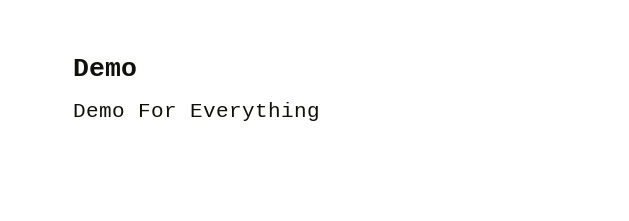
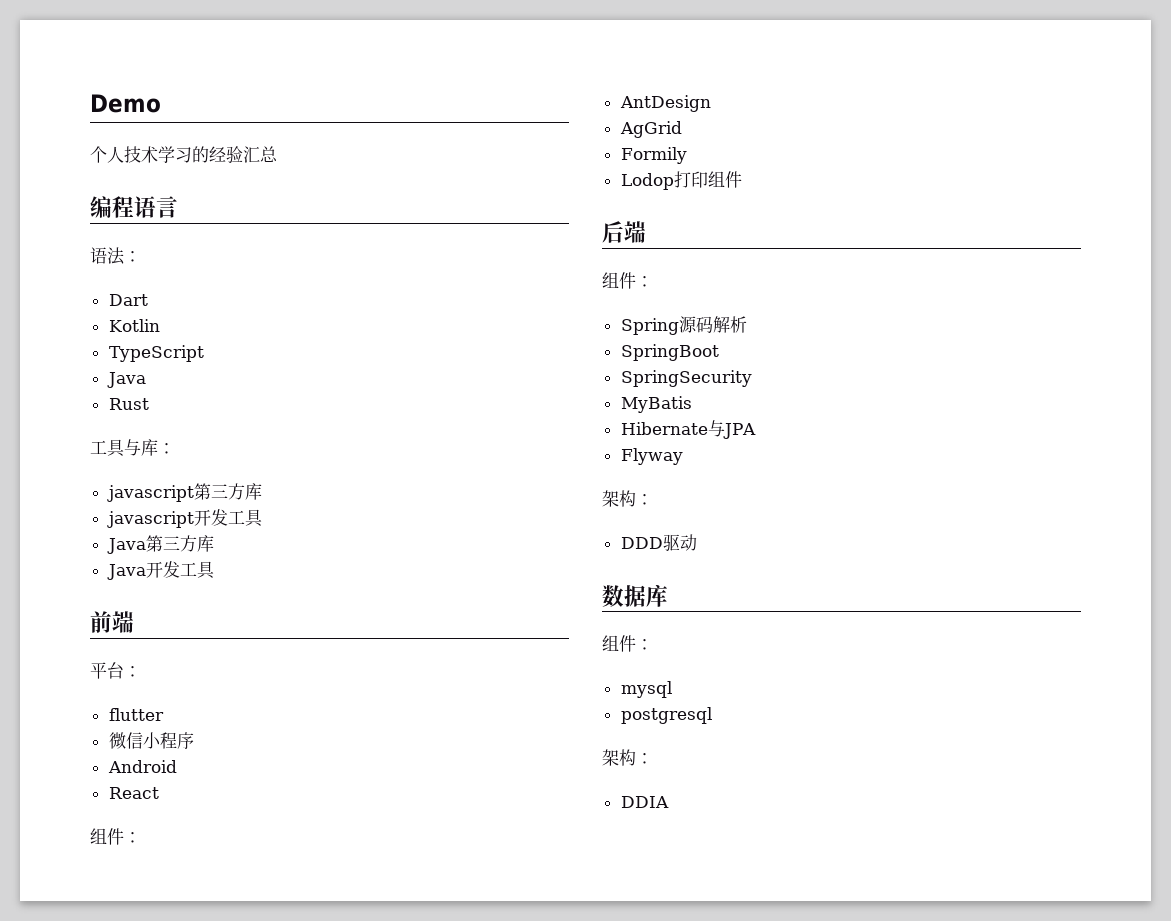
[73,102,320,121] Demo For Everything -> [90,146,278,163] [90,196,178,218] [90,247,141,265] [108,294,148,306] [108,319,160,332] [108,345,204,362] [106,372,146,388] [108,398,149,410] [90,439,175,457] [106,483,262,502] [106,509,263,528] [106,535,214,554] [106,561,215,580] [90,611,134,633] [90,662,141,679] [108,708,164,721] [108,732,194,749] [107,760,177,773] [108,787,159,799] [90,828,141,845] [619,95,711,112] [619,121,682,138] [620,147,687,164] [620,171,742,190] [602,221,646,243] [602,272,653,289] [620,316,747,335] [620,344,719,361] [620,370,752,387] [620,396,692,413] [620,420,756,439] [620,448,683,465] [602,490,653,507] [620,534,697,551] [602,584,668,607] [602,635,653,652] [620,681,672,698] [620,707,712,724] [602,749,653,766] [620,796,669,808] 个人技术学习的经验汇总 // 编程语言 // 语法： // Dart // Kotlin // TypeScript // Java // Rust // 工具与库： // javascript第三方库 // javascript开发工具 // Java第三方库 // Java开发工具 // 前端 // 平台： // flutter // 微信小程序 // Android // React // 组件： // AntDesign // AgGrid // Formily // Lodop打印组件 // 后端 // 组件： // Spring源码解析 // SpringBoot // SpringSecurity // MyBatis // Hibernate与JPA // Flyway // 架构： // DDD驱动 // 数据库 // 组件： // mysql // postgresql // 架构： // DDIA

